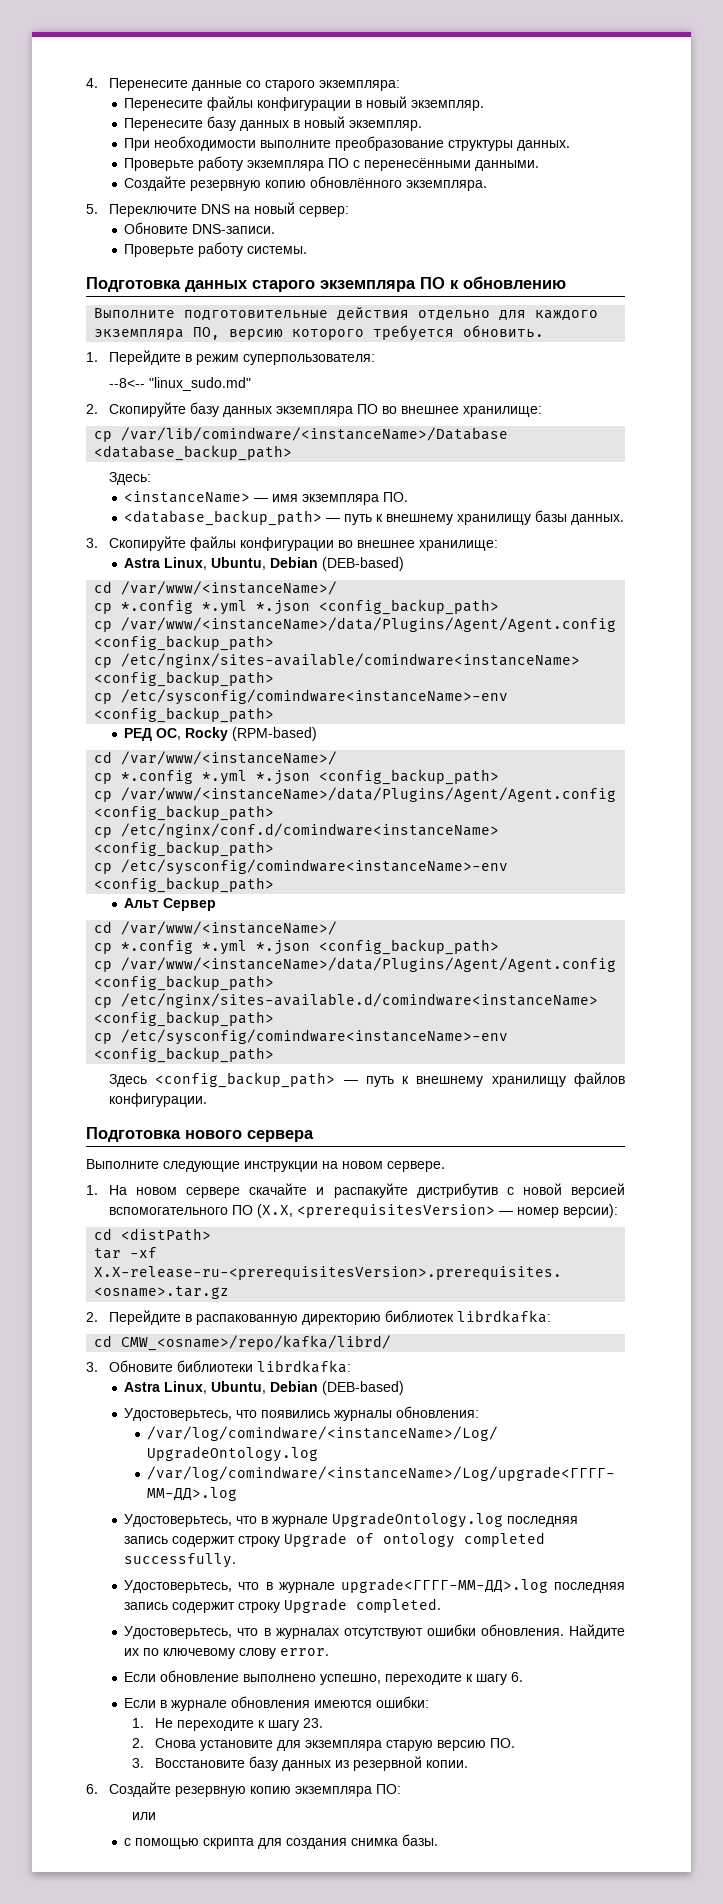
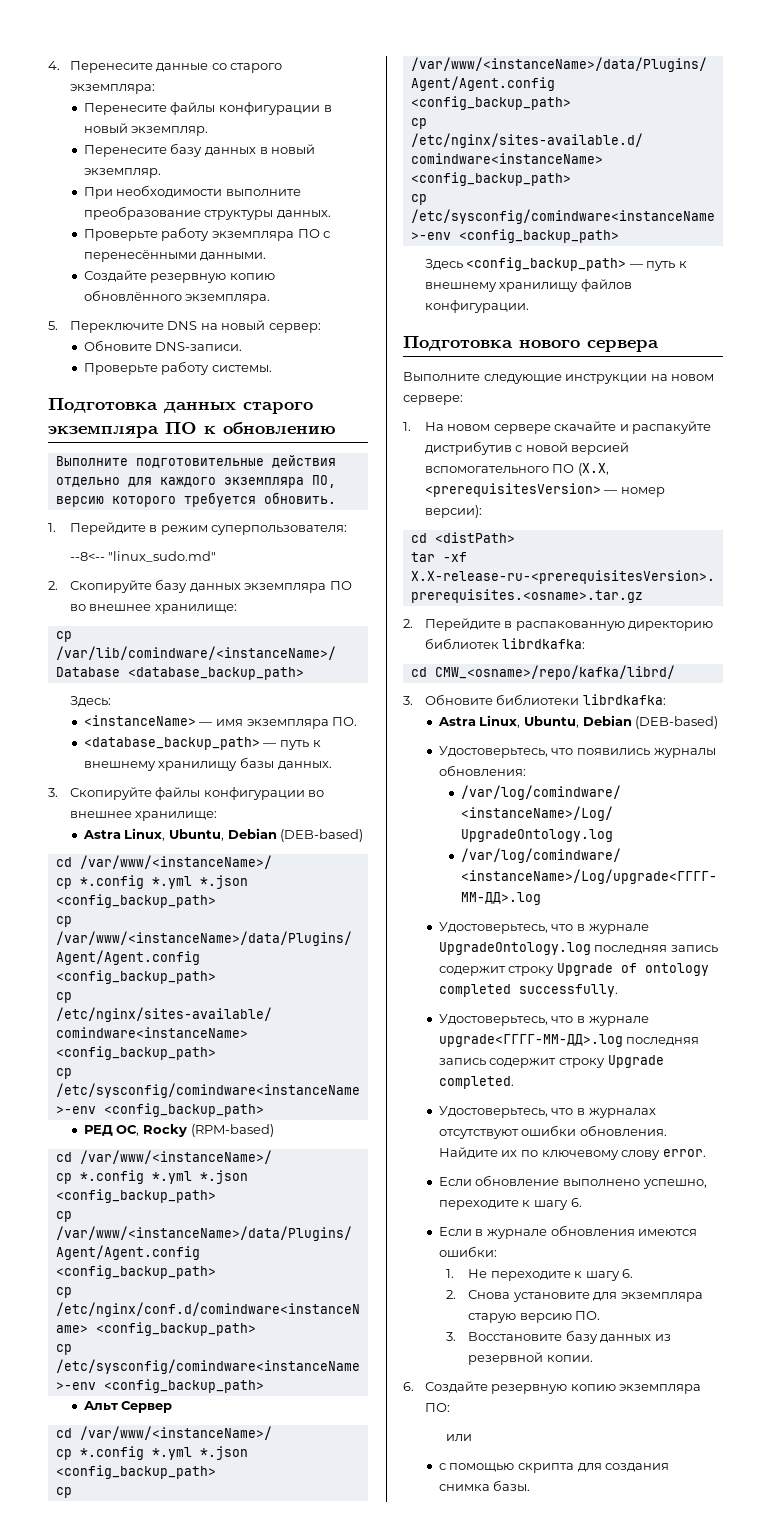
[387,1161,445,1172] сервере. -> [403,395,463,405] сервере:
[302,1718,323,1728] 23. -> [622,1269,634,1278] 6.

